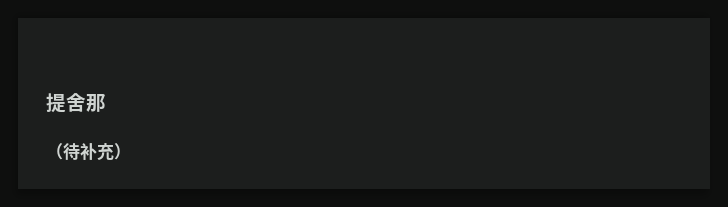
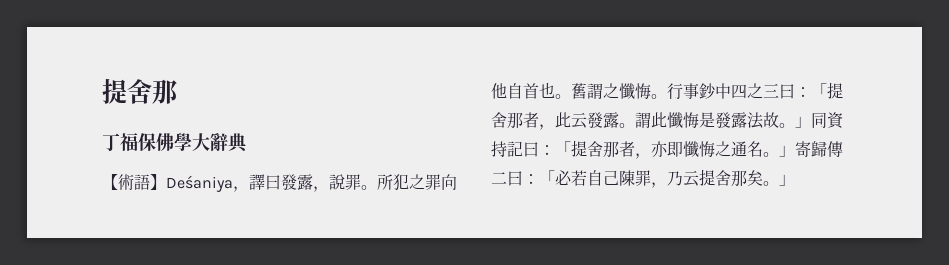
[46,143,131,161] （待补充） -> [102,133,249,153] [102,174,457,192] [491,82,843,100] [491,112,844,130] [491,140,843,159] [491,169,795,188] 丁福保佛學大辭典 // 【術語】Deśaniya，譯曰發露，說罪。所犯之罪向他自首也。舊謂之懺悔。行事鈔中四之三曰：「提舍那者，此云發露。謂此懺悔是發露法故。」同資持記曰：「提舍那者，亦即懺悔之通名。」寄歸傳二曰：「必若自己陳罪，乃云提舍那矣。」

